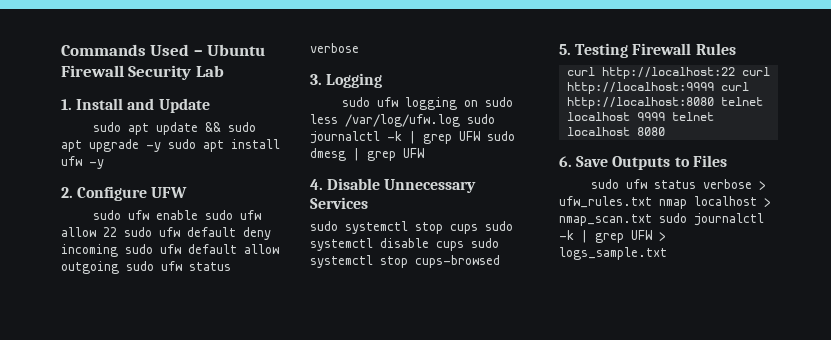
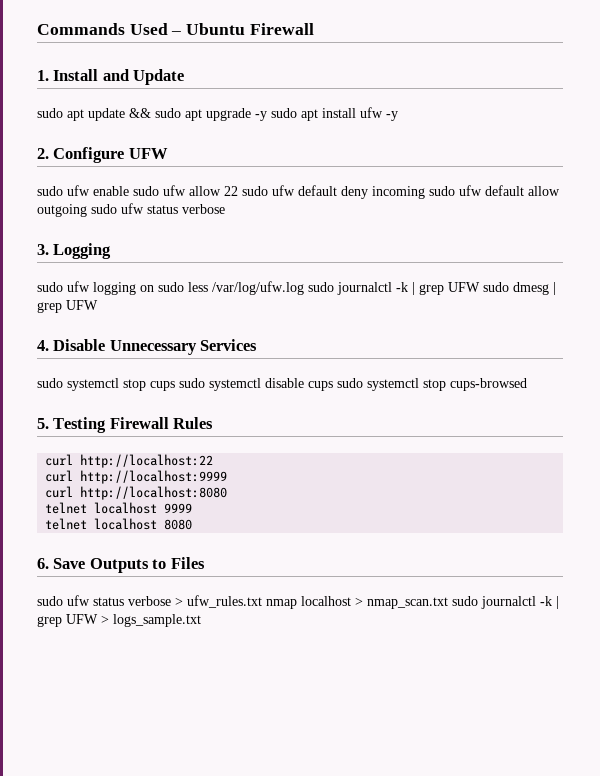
[128,65,224,80] Security Lab -> (314, 29) none
(735, 73) none -> (214, 461) //
(714, 88) none -> (228, 477) //
(714, 103) none -> (228, 493) //
(665, 116) none -> (193, 508) //

